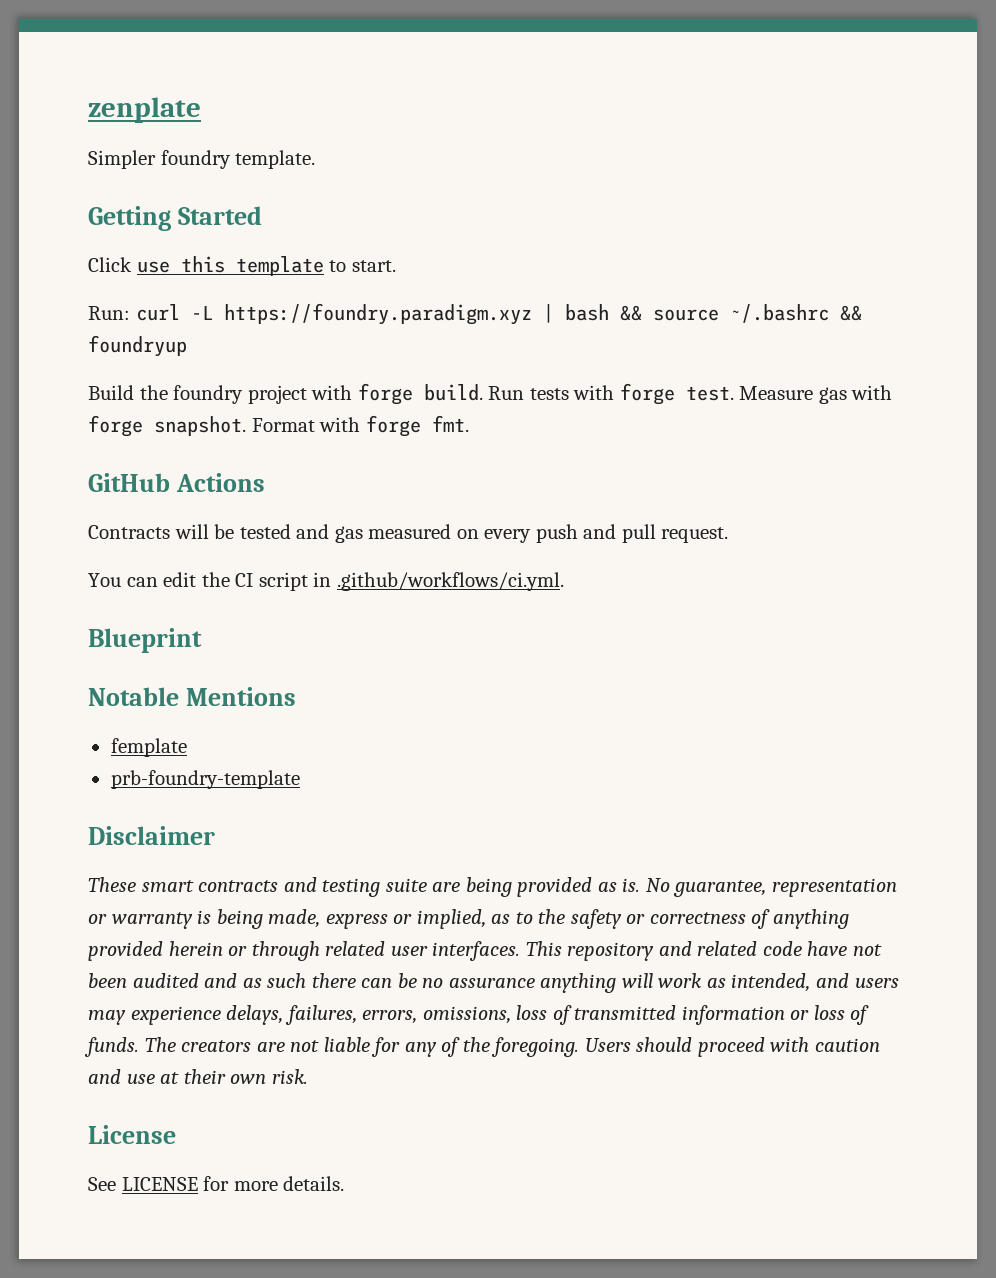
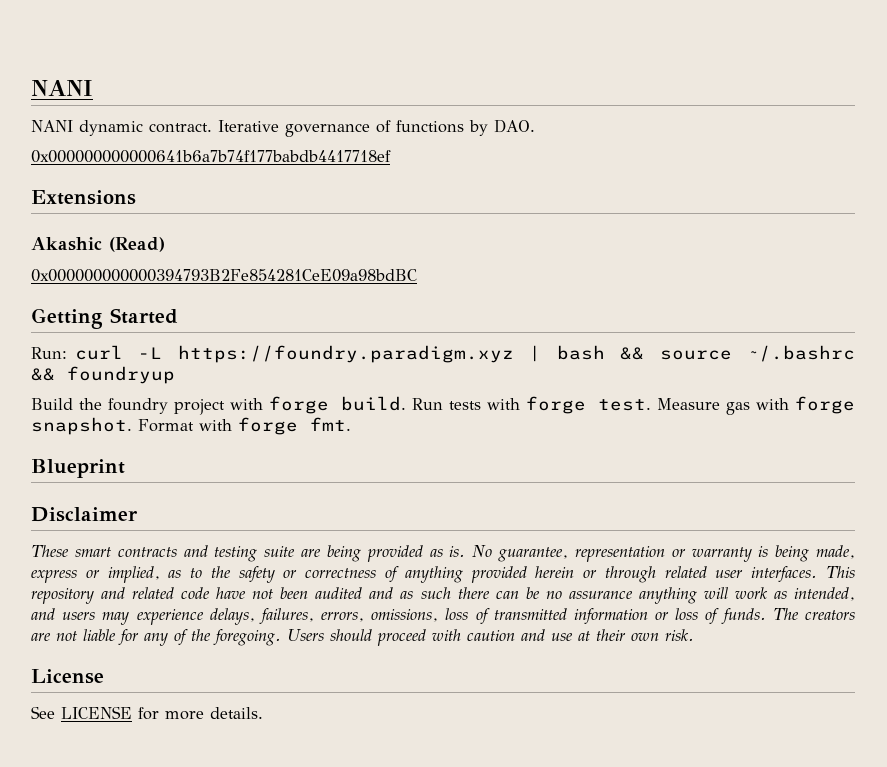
[88,97,201,123] [88,150,316,169] [88,206,262,231] [88,256,396,276] zenplate // Simpler foundry template. // Getting Started // Click use this template to start. -> [31,80,93,96] [31,119,535,137] [31,150,391,163] [31,190,136,205] [31,237,165,252] [31,269,417,282] [31,308,178,329] NANI // NANI dynamic contract. Iterative governance of functions by DAO. // 0x000000000000641b6a7b74f177babdb4417718ef // Extensions // Akashic (Read) // 0x000000000000394793B2Fe854281CeE09a98bdBC // Getting Started
[88,473,265,492] [88,524,729,543] [88,572,564,591] [88,628,202,653] [88,687,296,706] [110,738,187,757] [110,770,300,789] GitHub Actions // Contracts will be tested and gas measured on every push and pull request. // You can edit the CI script in .github/workflows/ci.yml. // Blueprint // Notable Mentions // femplate // prb-foundry-template -> [31,459,125,478] Blueprint

